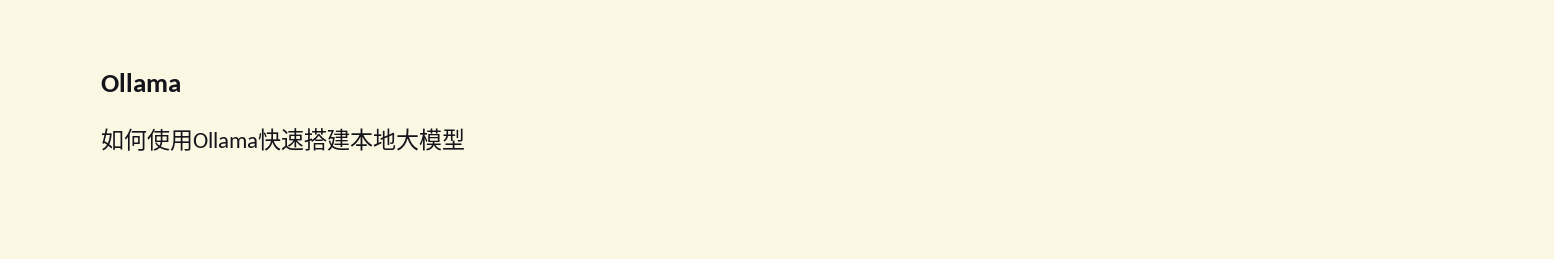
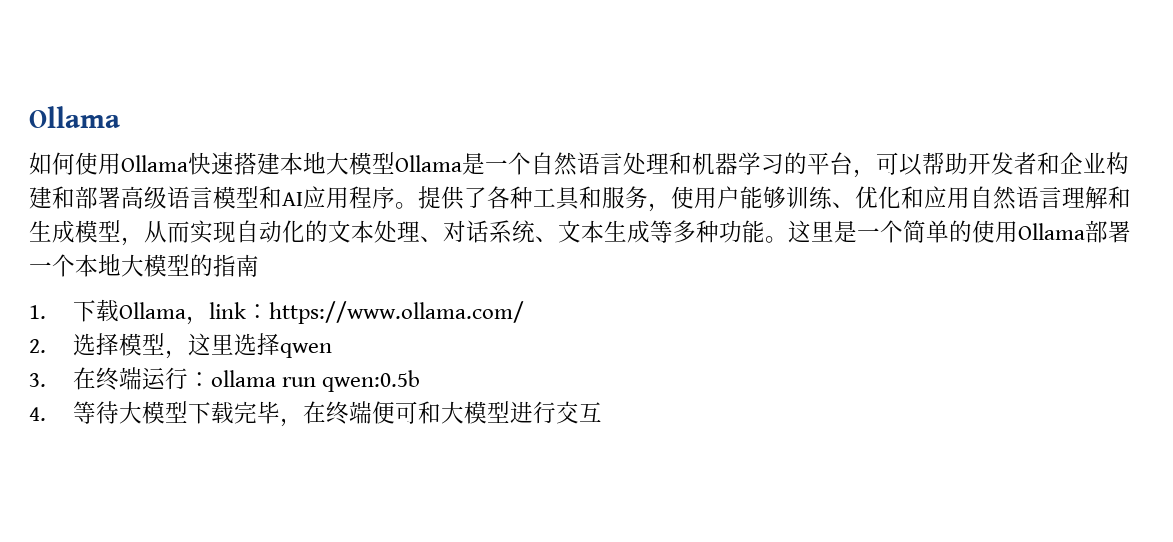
(465, 139) none -> [395,152,1129,178] [29,186,1131,212] [29,220,1131,246] [29,254,259,277] [29,299,525,325] [29,333,333,359] [29,367,421,392] [29,401,603,427] Ollama是一个自然语言处理和机器学习的平台，可以帮助开发者和企业构建和部署高级语言模型和AI应用程序。提供了各种工具和服务，使用户能够训练、优化和应用自然语言理解和生成模型，从而实现自动化的文本处理、对话系统、文本生成等多种功能。这里是一个简单的使用Ollama部署一个本地大模型的指南 // 1.下载Ollama，link：https://www.ollama.com/ // 2.选择模型，这里选择qwen // 3.在终端运行：ollama run qwen:0.5b // 4.等待大模型下载完毕，在终端便可和大模型进行交互

